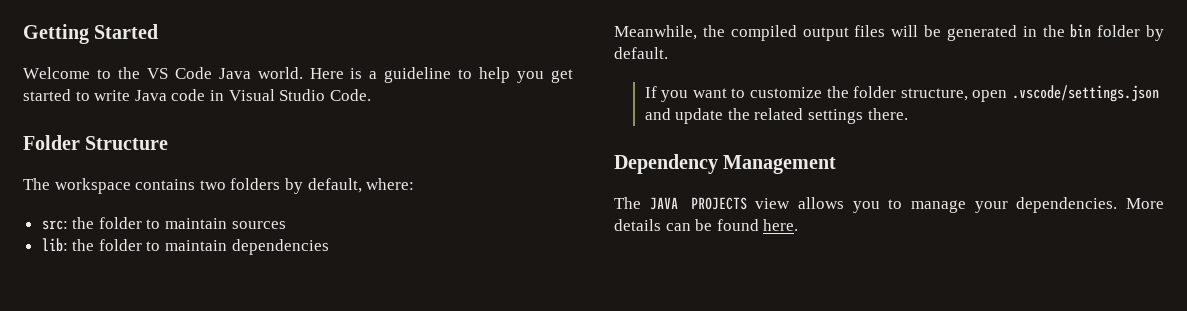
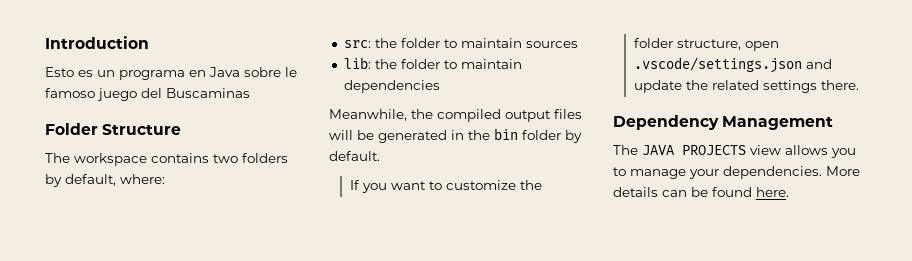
[23,24,159,44] [23,67,574,83] [23,89,371,101] Getting Started // Welcome to the VS Code Java world. Here is a guideline to help you get started to write Java code in Visual Studio Code. -> [45,36,149,49] [45,67,297,80] [45,88,250,101] Introduction // Esto es un programa en Java sobre le famoso juego del Buscaminas

